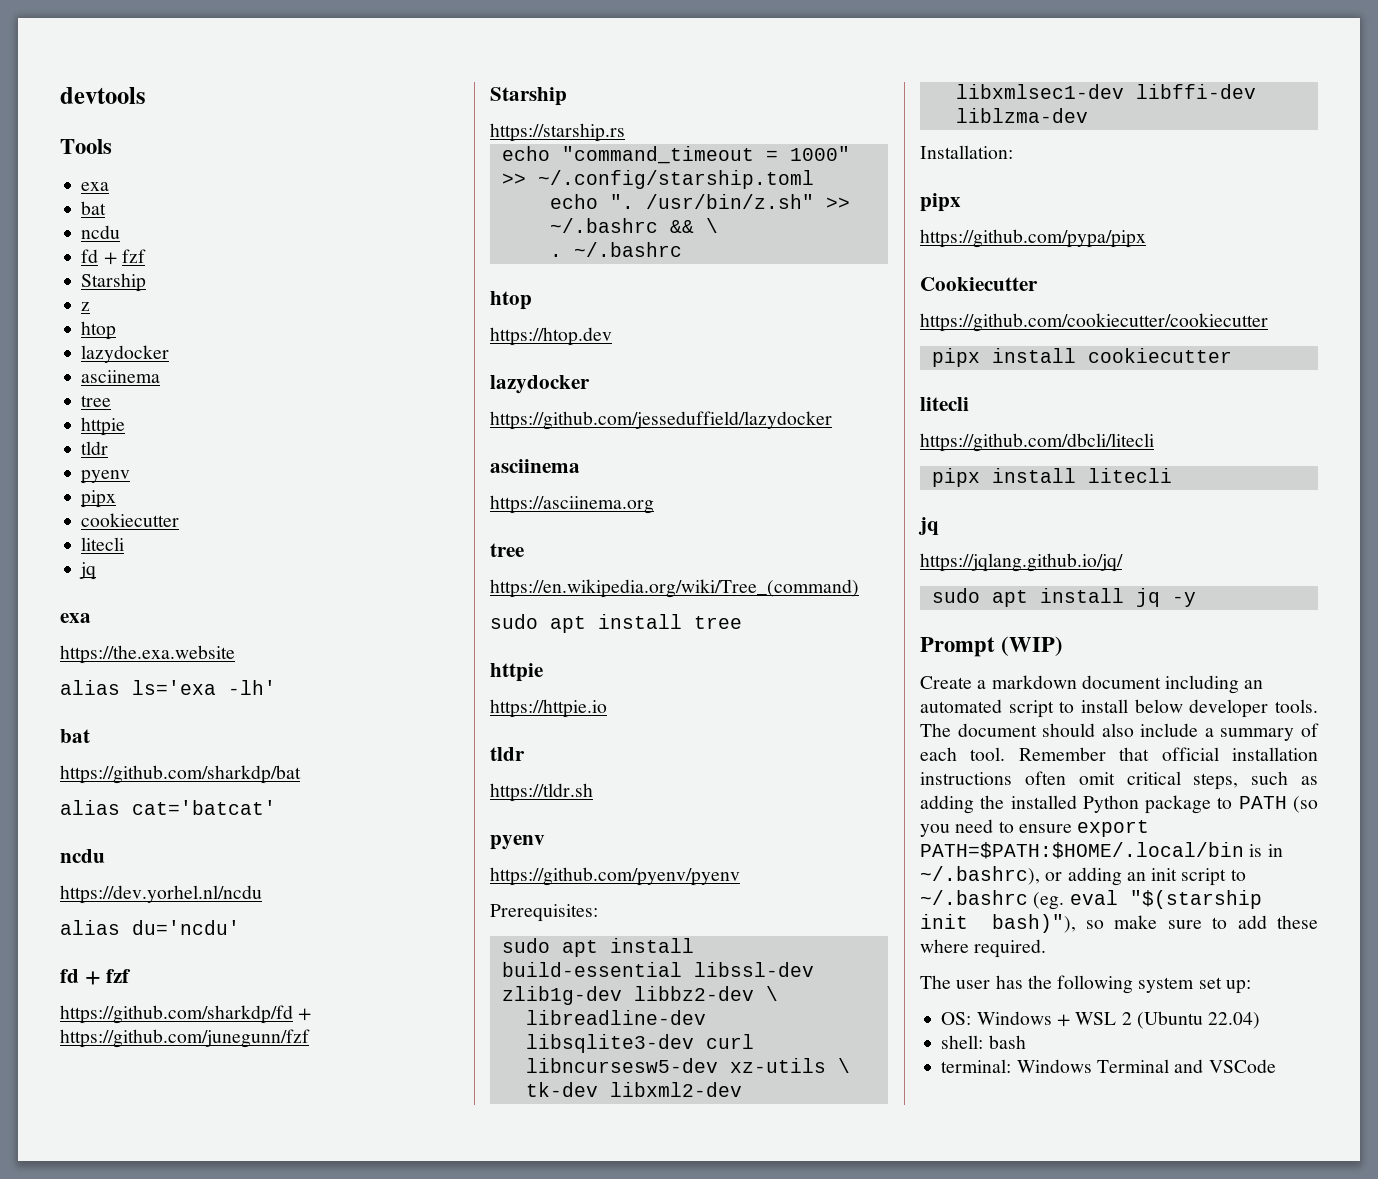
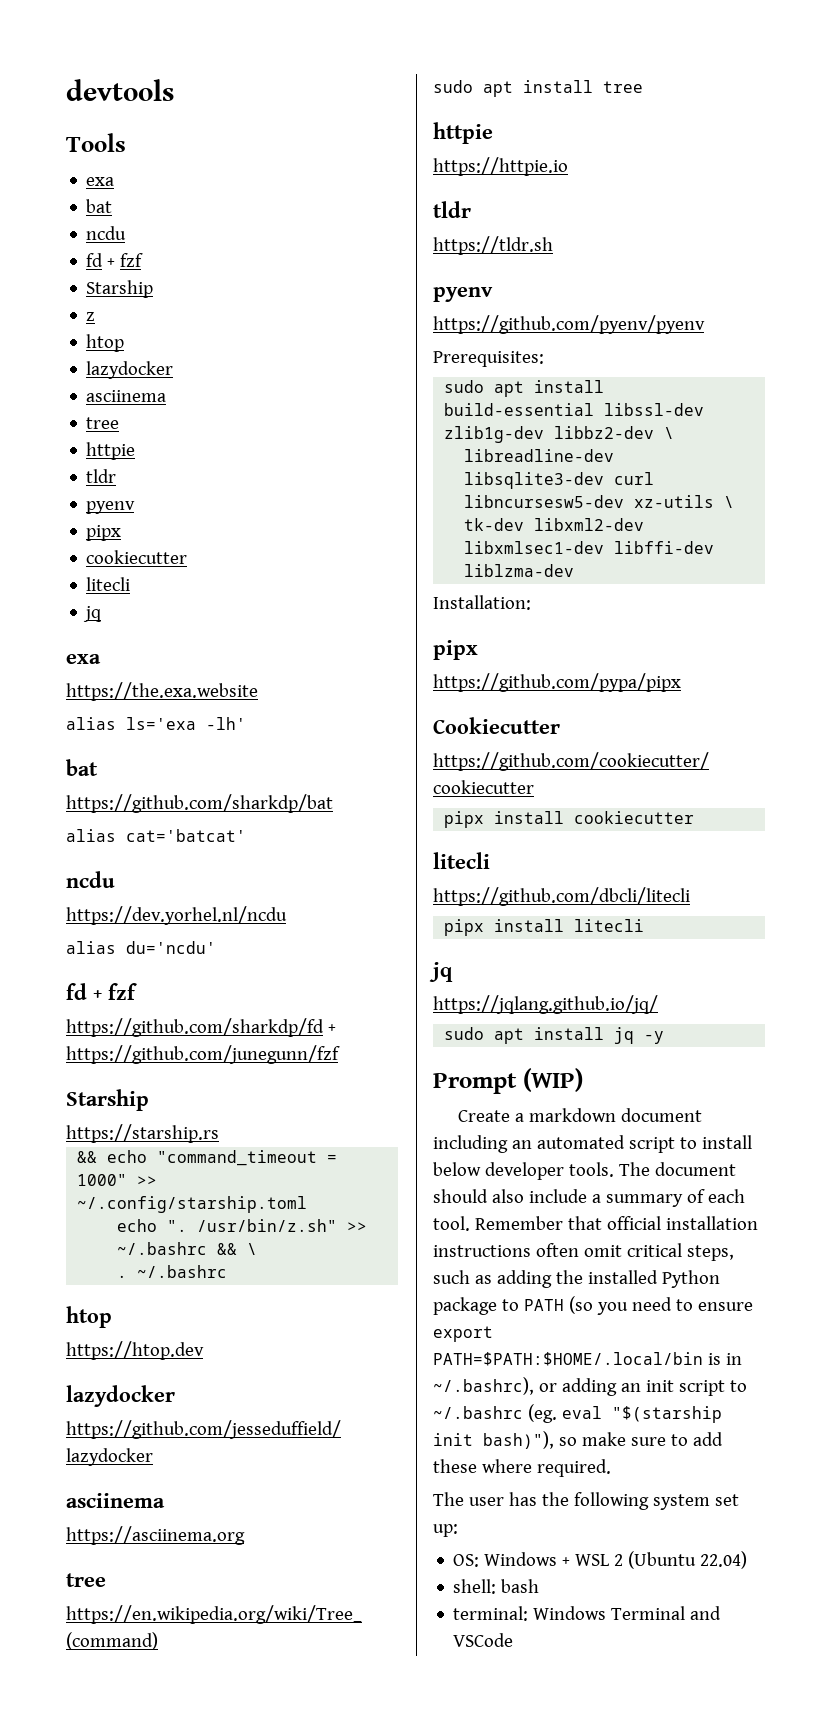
(625, 132) none -> [77,1151,98,1163] &&

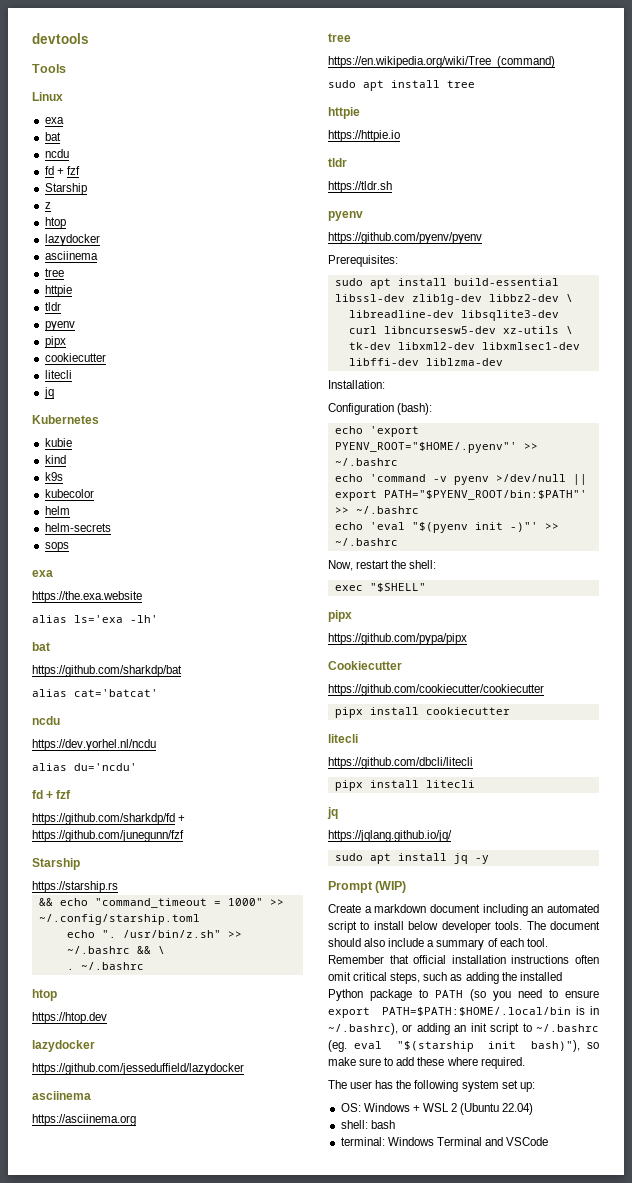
(126, 142) none -> [32,92,63,101] // Linux
(102, 614) none -> [32,415,99,424] [44,438,72,447] [44,455,66,464] [44,472,63,481] [44,489,94,498] [44,506,70,515] [44,523,111,532] [44,542,69,552] // Kubernetes // kubie // kind // k9s // kubecolor // helm // helm-secrets // sops
(531, 602) none -> [328,403,433,415] [334,426,419,437] [334,442,538,453] [334,458,398,466] [334,474,587,485] [334,490,587,501] [334,506,419,514] [334,522,559,533] [334,538,398,546] [328,560,437,571] [334,583,426,592] // Configuration (bash): // echo 'export PYENV_ROOT="$HOME/.pyenv"' >> ~/.bashrc // echo 'command -v pyenv >/dev/null || export PATH="$PYENV_ROOT/bin:$PATH"' >> ~/.bashrc // echo 'eval "$(pyenv init -)"' >> ~/.bashrc // Now, restart the shell: // exec "$SHELL"

